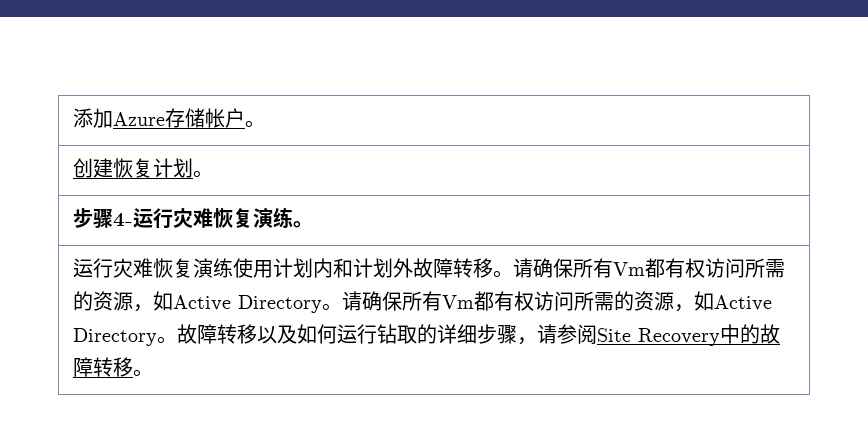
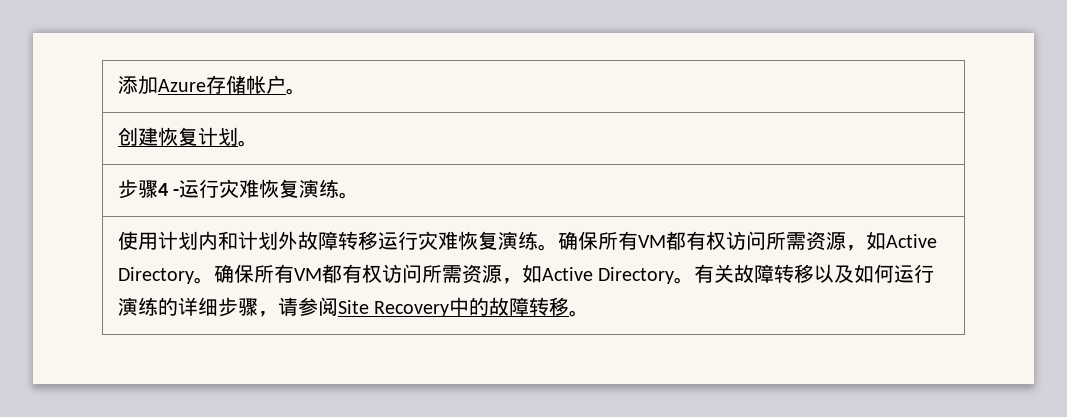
[112,213,133,227] 4- -> [157,183,180,196] 4 -
[72,258,233,278] 运行灾难恢复演练 -> (360, 195) none
[492,258,785,278] [72,291,772,313] [72,328,177,346] 。请确保所有Vm都有权访问所需的资源，如Active Directory。请确保所有Vm都有权访问所需的资源，如Active Directory。 -> [377,231,937,251] [117,264,735,284] 运行灾难恢复演练。确保所有VM都有权访问所需资源，如Active Directory。确保所有VM都有权访问所需资源，如Active Directory。有关
[376,324,417,344] 钻取 -> [117,297,158,316] 演练

